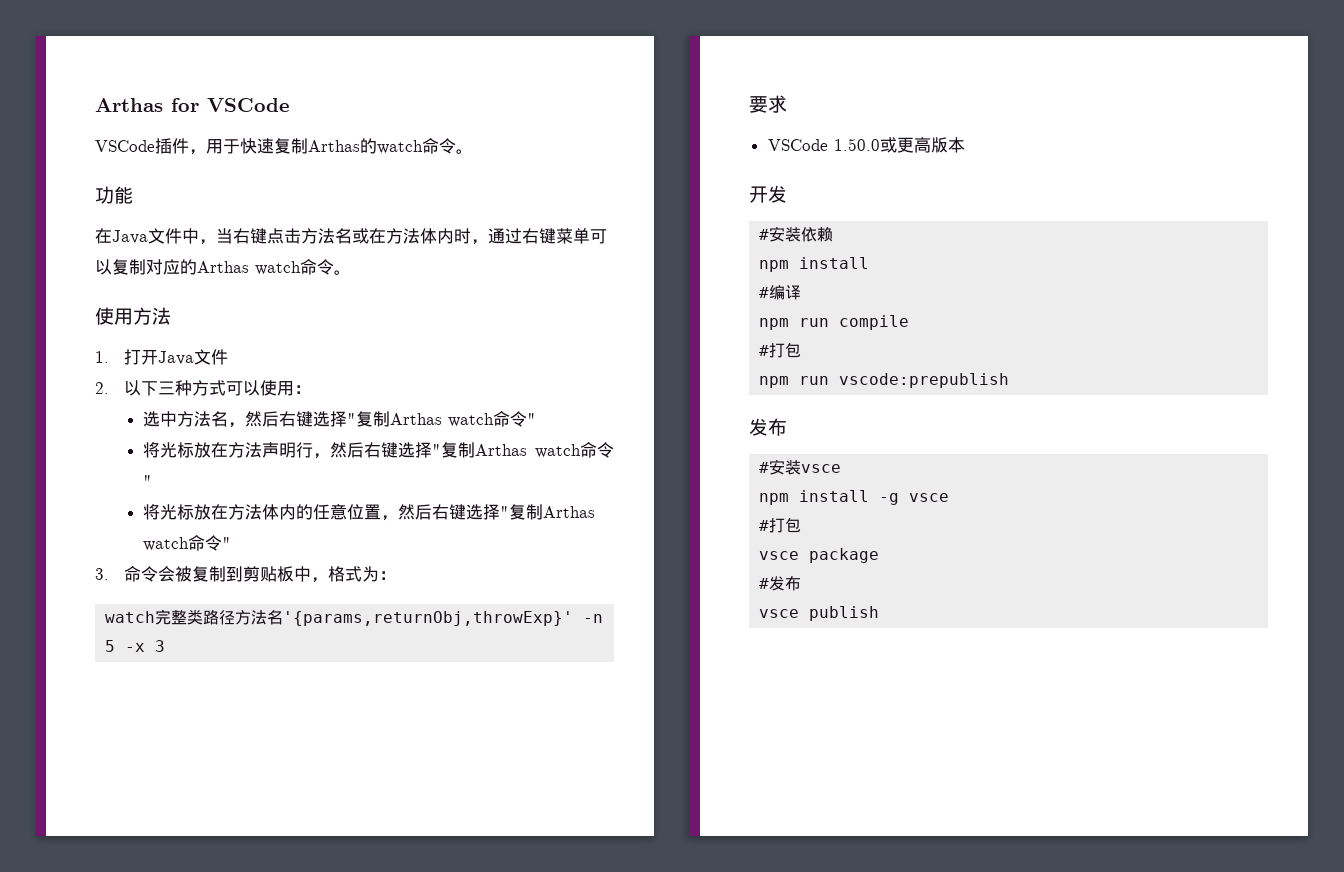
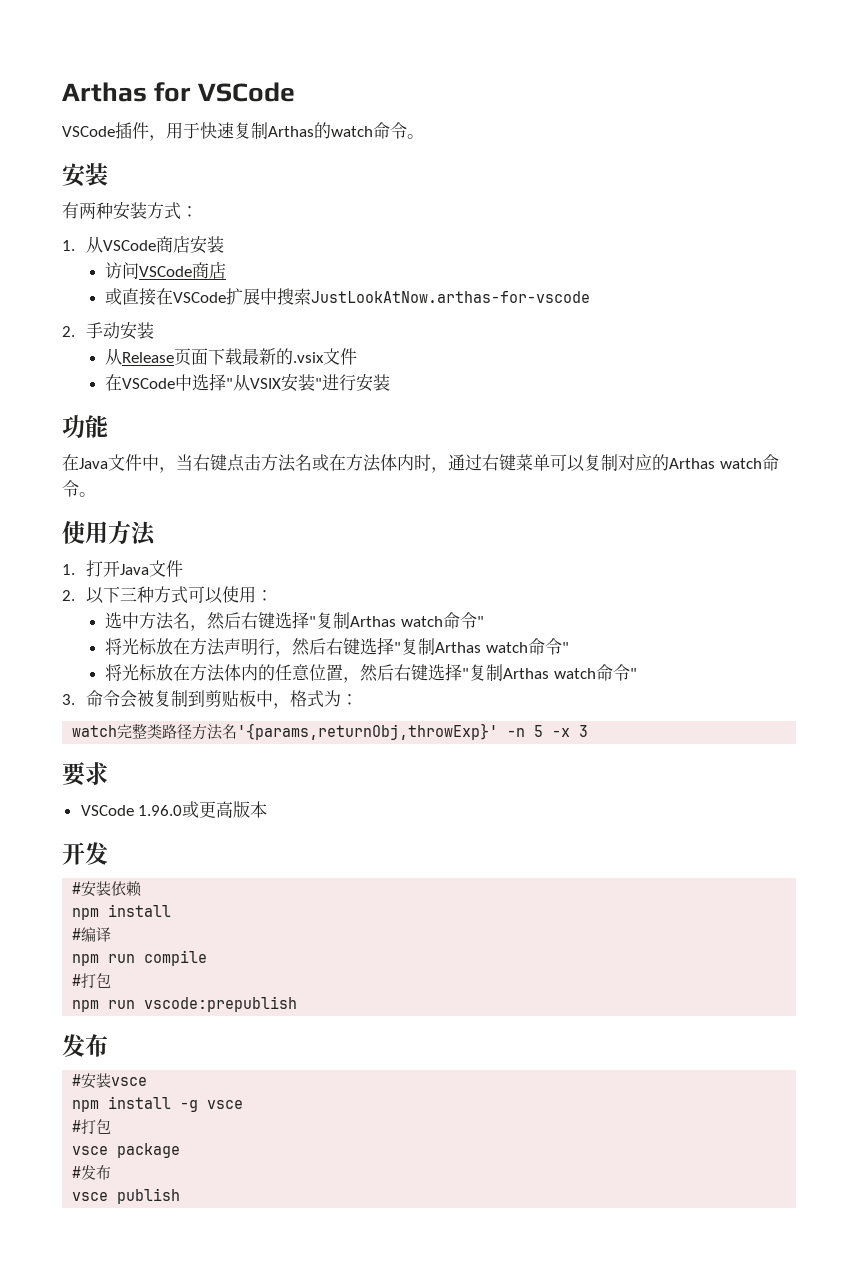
(473, 151) none -> [62,163,108,187] [62,202,198,220] [62,236,225,254] [105,262,227,279] [105,288,591,306] [62,322,155,340] [105,348,358,366] [105,373,391,392] // 安装 // 有两种安装方式： // 1.从VSCode商店安装 // 访问VSCode商店 // 或直接在VSCode扩展中搜索JustLookAtNow.arthas-for-vscode // 2.手动安装 // 从Release页面下载最新的.vsix文件 // 在VSCode中选择"从VSIX安装"进行安装
[833,138,880,151] 1.50.0 -> [138,805,183,816] 1.96.0

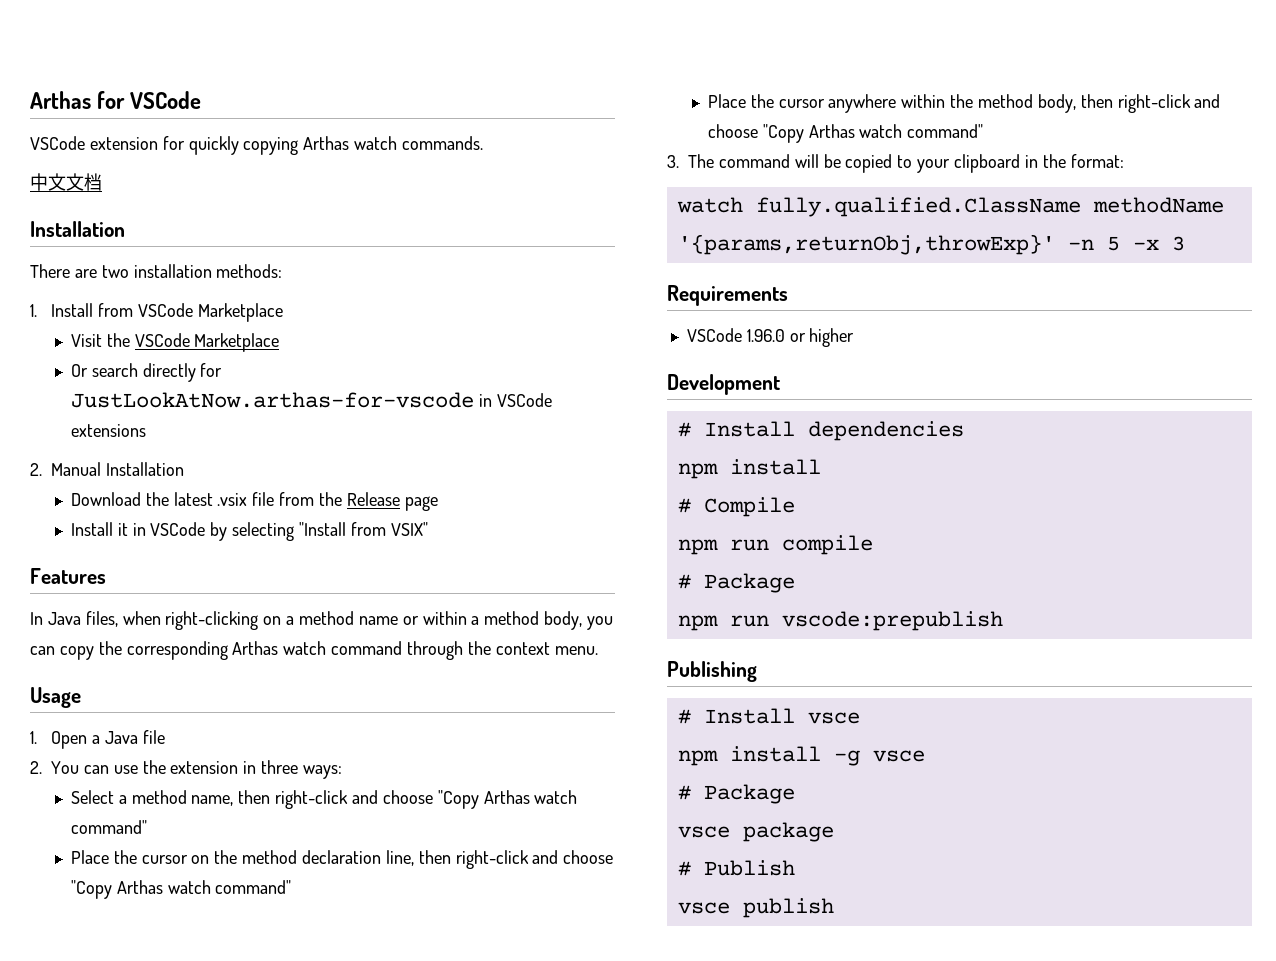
[115,122,424,141] [62,163,108,187] [62,202,198,220] [62,236,225,254] [105,262,227,279] [105,288,591,306] [62,322,155,340] [105,348,358,366] [105,373,391,392] [62,415,108,438] [62,454,779,473] [62,480,96,497] [62,521,156,546] [62,560,184,577] [62,586,274,604] [105,611,484,631] [105,637,569,657] [105,663,637,683] [62,690,359,709] [72,723,238,740] 插件，用于快速复制Arthas的watch命令。 // 安装 // 有两种安装方式： // 1.从VSCode商店安装 // 访问VSCode商店 // 或直接在VSCode扩展中搜索JustLookAtNow.arthas-for-vscode // 2.手动安装 // 从Release页面下载最新的.vsix文件 // 在VSCode中选择"从VSIX安装"进行安装 // 功能 // 在Java文件中，当右键点击方法名或在方法体内时，通过右键菜单可以复制对应的Arthas watch命令。 // 使用方法 // 1.打开Java文件 // 2.以下三种方式可以使用： // 选中方法名，然后右键选择"复制Arthas watch命令" // 将光标放在方法声明行，然后右键选择"复制Arthas watch命令" // 将光标放在方法体内的任意位置，然后右键选择"复制Arthas watch命令" // 3.命令会被复制到剪贴板中，格式为： // watch完整类路径方法名 -> [89,136,484,155] [30,173,102,191] [30,221,125,237] [30,264,283,278] [30,303,283,322] [70,333,280,352] [70,363,223,382] [70,392,552,408] [70,424,146,437] [30,462,184,476] [70,492,438,511] [70,522,428,541] [30,568,106,584] [30,611,614,630] [30,641,598,660] [30,687,81,708] [30,730,165,749] [30,760,343,779] [70,790,578,809] [70,820,147,834] [70,850,614,869] [70,880,292,899] [707,94,1221,113] [707,124,984,143] [667,154,1124,173] [676,197,1224,217] extension for quickly copying Arthas watch commands. // 中文文档 // Installation // There are two installation methods: // 1. Install from VSCode Marketplace // Visit the VSCode Marketplace // Or search directly for JustLookAtNow.arthas-for-vscode in VSCode extensions // 2. Manual Installation // Download the latest .vsix file from the Release page // Install it in VSCode by selecting "Install from VSIX" // Features // In Java files, when right-clicking on a method name or within a method body, you can copy the corresponding Arthas watch command through the context menu. // Usage // 1. Open a Java file // 2. You can use the extension in three ways: // Select a method name, then right-click and choose "Copy Arthas watch command" // Place the cursor on the method declaration line, then right-click and choose "Copy Arthas watch command" // Place the cursor anywhere within the method body, then right-click and choose "Copy Arthas watch command" // 3. The command will be copied to your clipboard in the format: // watch fully.qualified.ClassName methodName
[62,762,108,786] 要求 -> [667,285,788,306] Requirements
[182,801,268,818] [62,842,108,865] [72,881,143,897] 或更高版本 // 开发 // #安装依赖 -> [789,328,855,347] [667,374,780,395] [677,421,964,441] or higher // Development // # Install dependencies
[81,927,112,942] 编译 -> [703,497,795,517] Compile
[81,973,112,988] 打包 -> [703,573,795,593] Package
[62,1034,108,1057] [72,1073,112,1089] 发布 // #安装 -> [667,661,757,682] [677,708,795,724] Publishing // # Install
[81,1119,112,1134] 打包 -> [703,784,795,804] Package
[81,1165,112,1180] 发布 -> [703,860,795,876] Publish

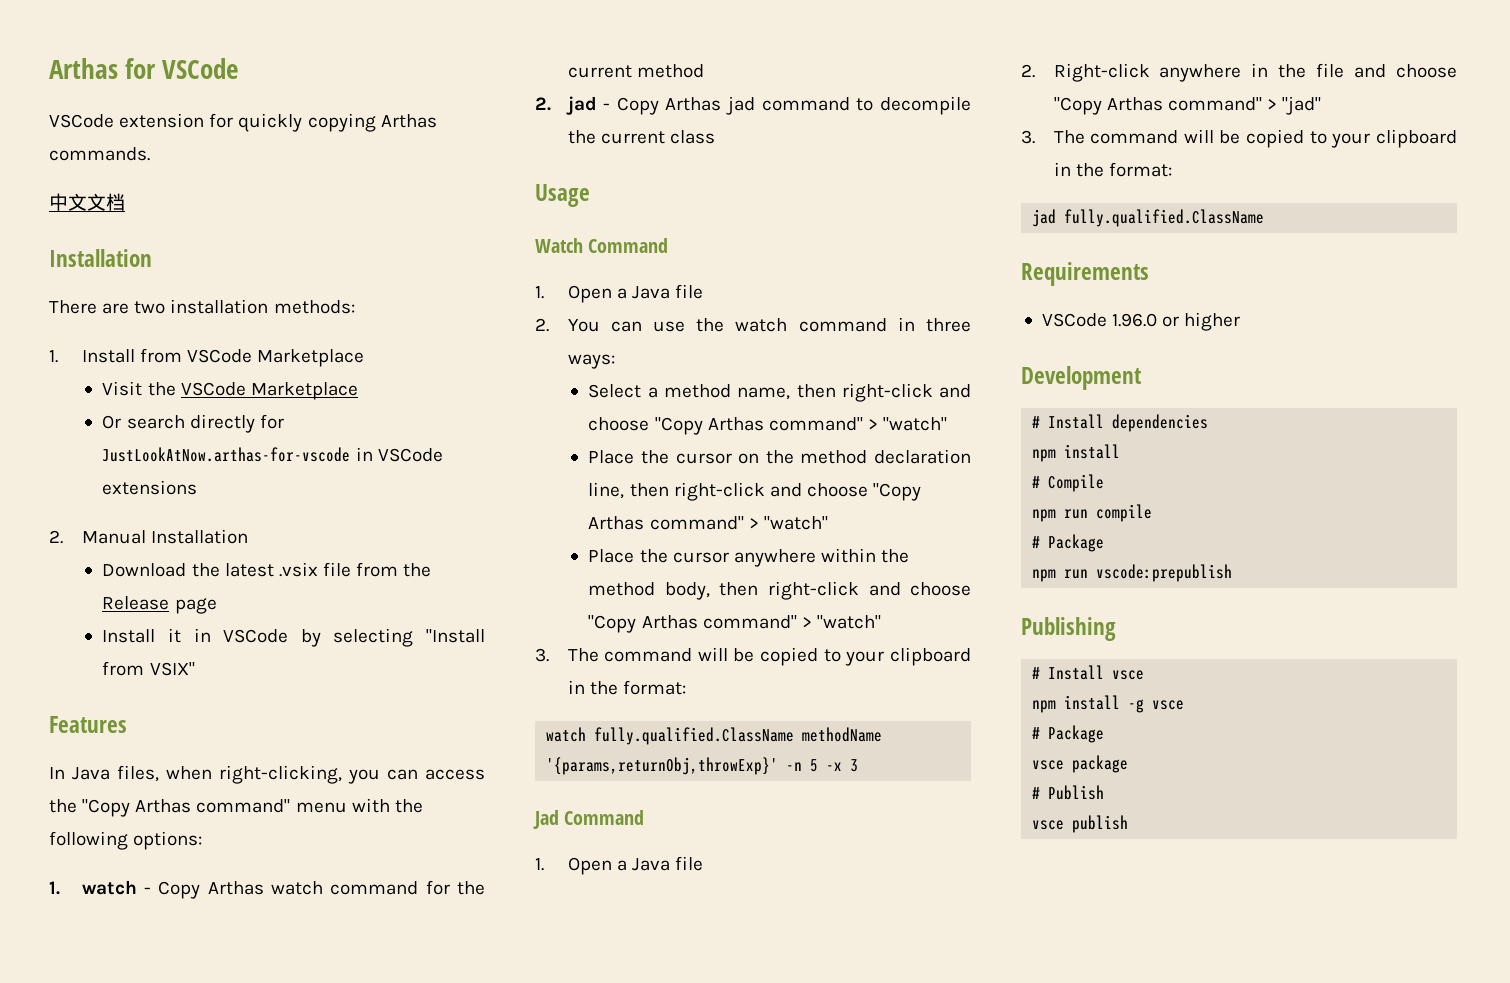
[354,136,398,150] watch -> (437, 121) none
[165,611,614,630] [30,641,598,660] right-clicking on a method name or within a method body, you can copy the corresponding Arthas watch command through the context menu. -> [219,765,485,784] [49,798,423,817] [49,831,203,850] [49,880,486,899] [567,64,704,78] [535,96,971,115] [567,130,715,144] right-clicking, you can access the "Copy Arthas command" menu with the following options: // 1. watch - Copy Arthas watch command for the current method // 2. jad - Copy Arthas jad command to decompile the current class
(81, 697) none -> [535,238,669,253] // Watch Command
[170,761,239,774] extension -> [735,318,887,332] watch command
[534,790,578,804] [70,820,147,834] watch command" -> [768,417,948,431] command" > "watch"
[167,880,292,894] watch command" -> [649,516,828,530] command" > "watch"
[859,124,984,138] watch command" -> [702,615,882,629] command" > "watch"
(1185, 243) none -> [533,810,645,829] [535,856,703,875] [1021,63,1457,82] [1053,96,1322,115] [1021,129,1457,148] [1053,162,1172,177] [1032,209,1265,227] // Jad Command // 1. Open a Java file // 2. Right-click anywhere in the file and choose "Copy Arthas command" > "jad" // 3. The command will be copied to your clipboard in the format: // jad fully.qualified.ClassName

